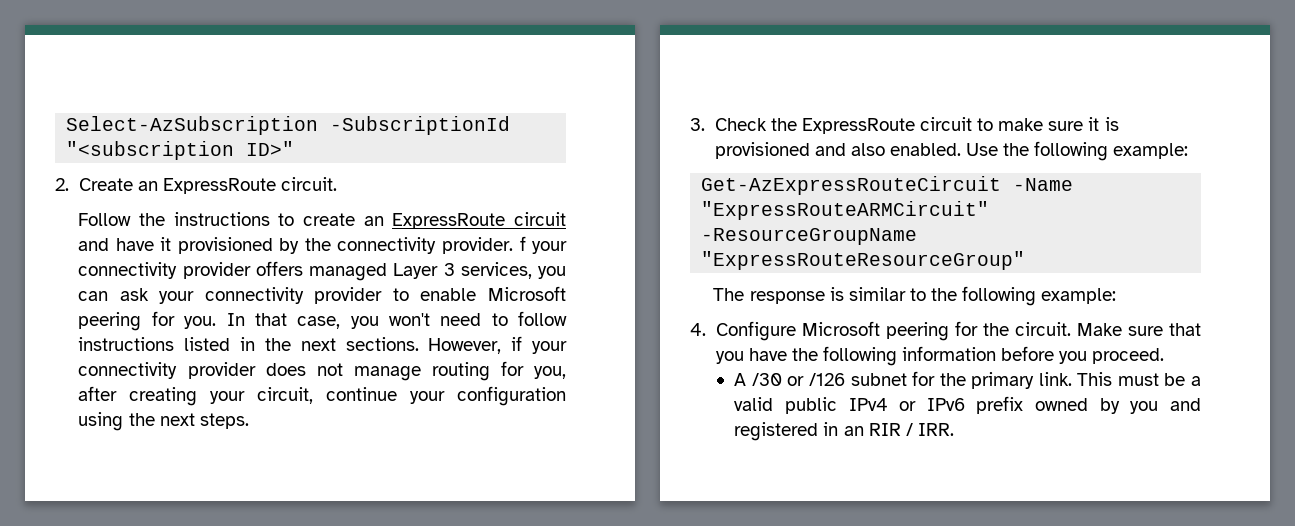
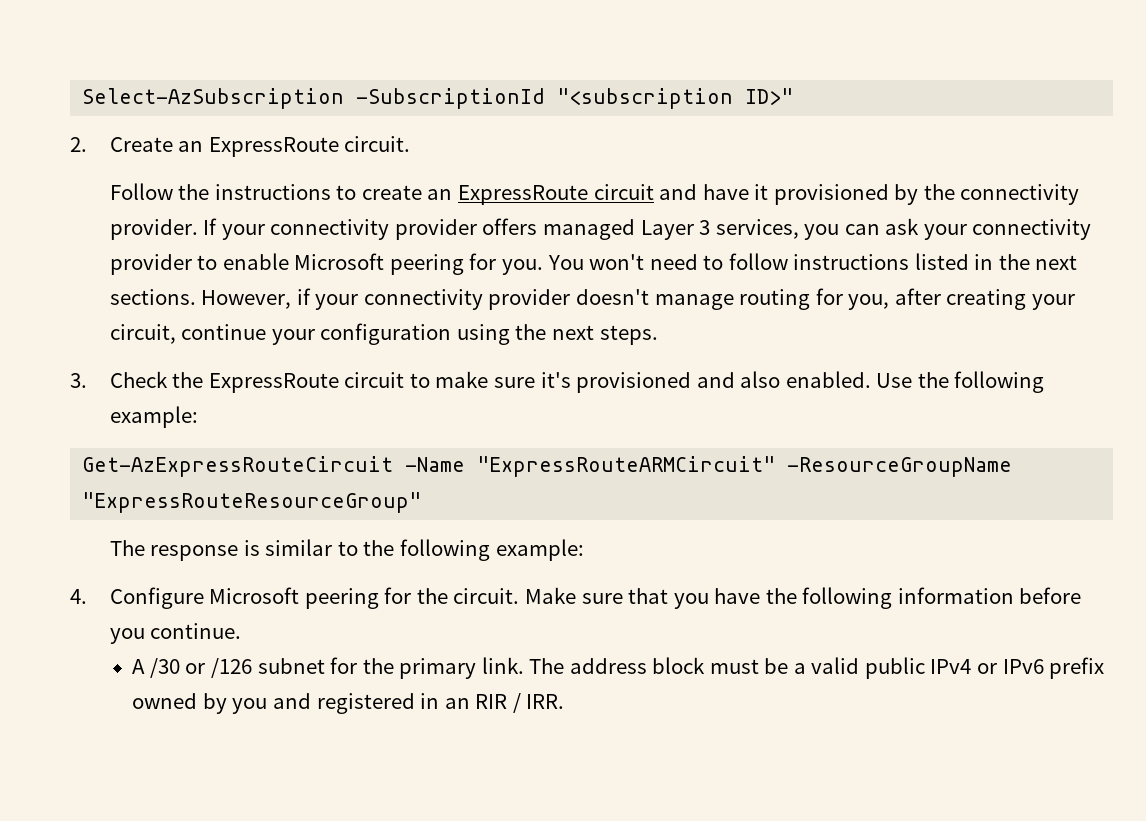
[519,236,526,251] f -> [203,218,218,235] If
[226,313,379,329] In that case, you -> [547,255,584,270] You
[265,363,343,376] does not -> [576,289,650,305] doesn't
[1088,117,1119,131] it is -> [540,372,571,388] it's
[1092,348,1165,364] proceed. -> [150,623,242,639] continue.
[1077,372,1113,386] This -> [529,657,706,674] The address block

